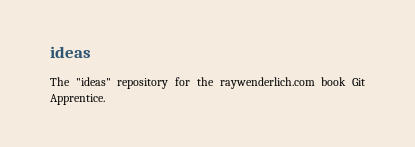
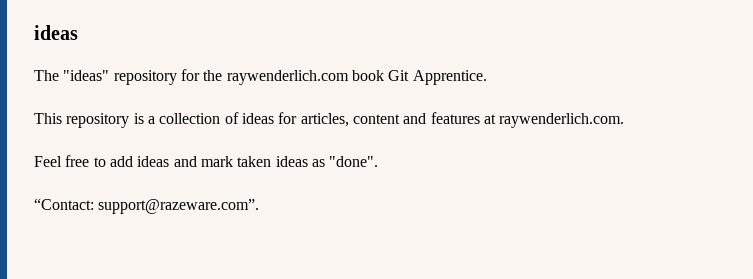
(105, 99) none -> [34,112,625,128] [34,155,379,167] [34,198,260,214] // This repository is a collection of ideas for articles, content and features at raywenderlich.com. // Feel free to add ideas and mark taken ideas as "done". // “Contact: support@razeware.com”.

